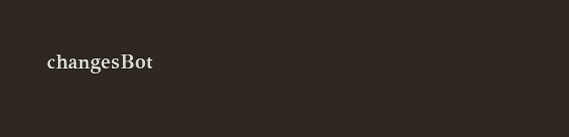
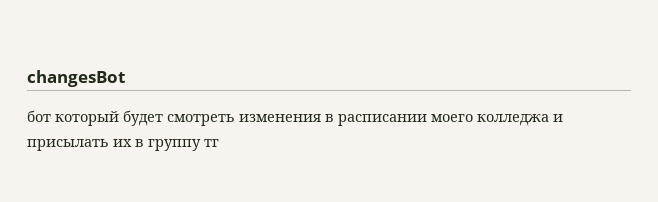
(154, 64) none -> [27,110,563,126] [27,139,219,151] // бот который будет смотреть изменения в расписании моего колледжа и присылать их в группу тг

